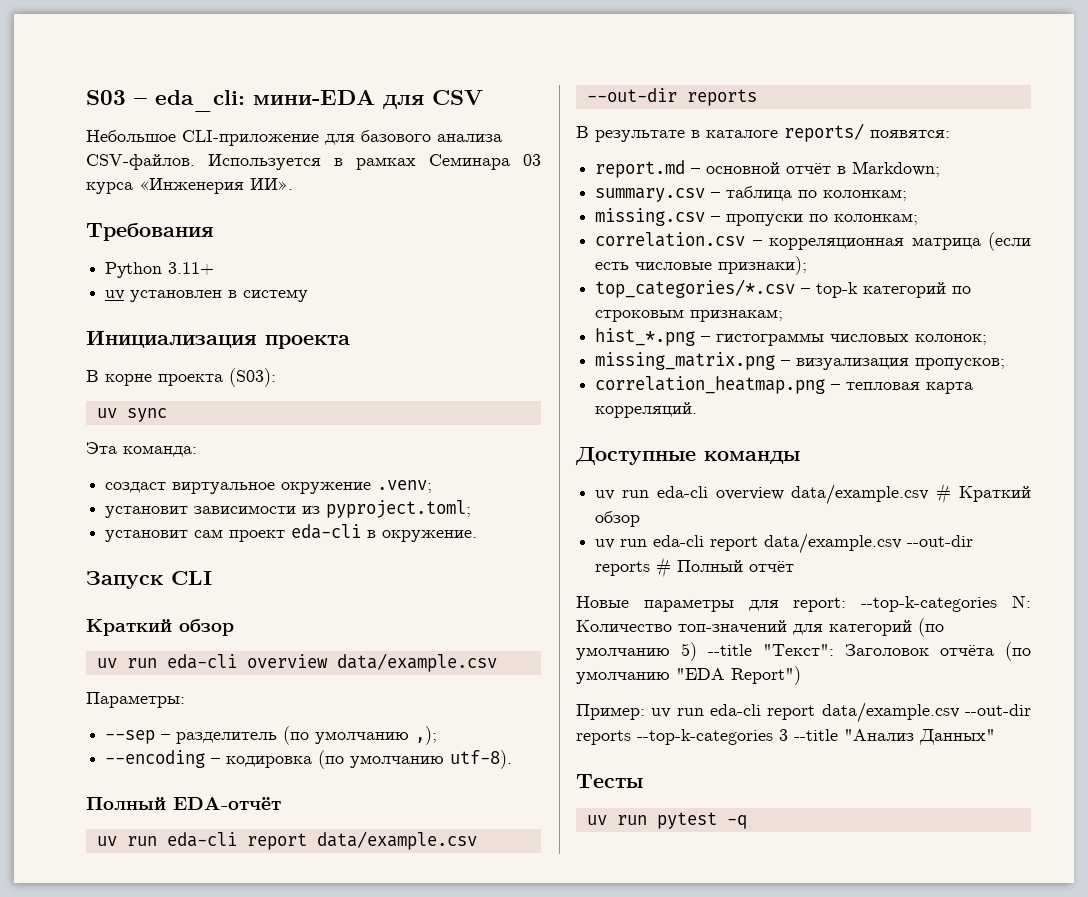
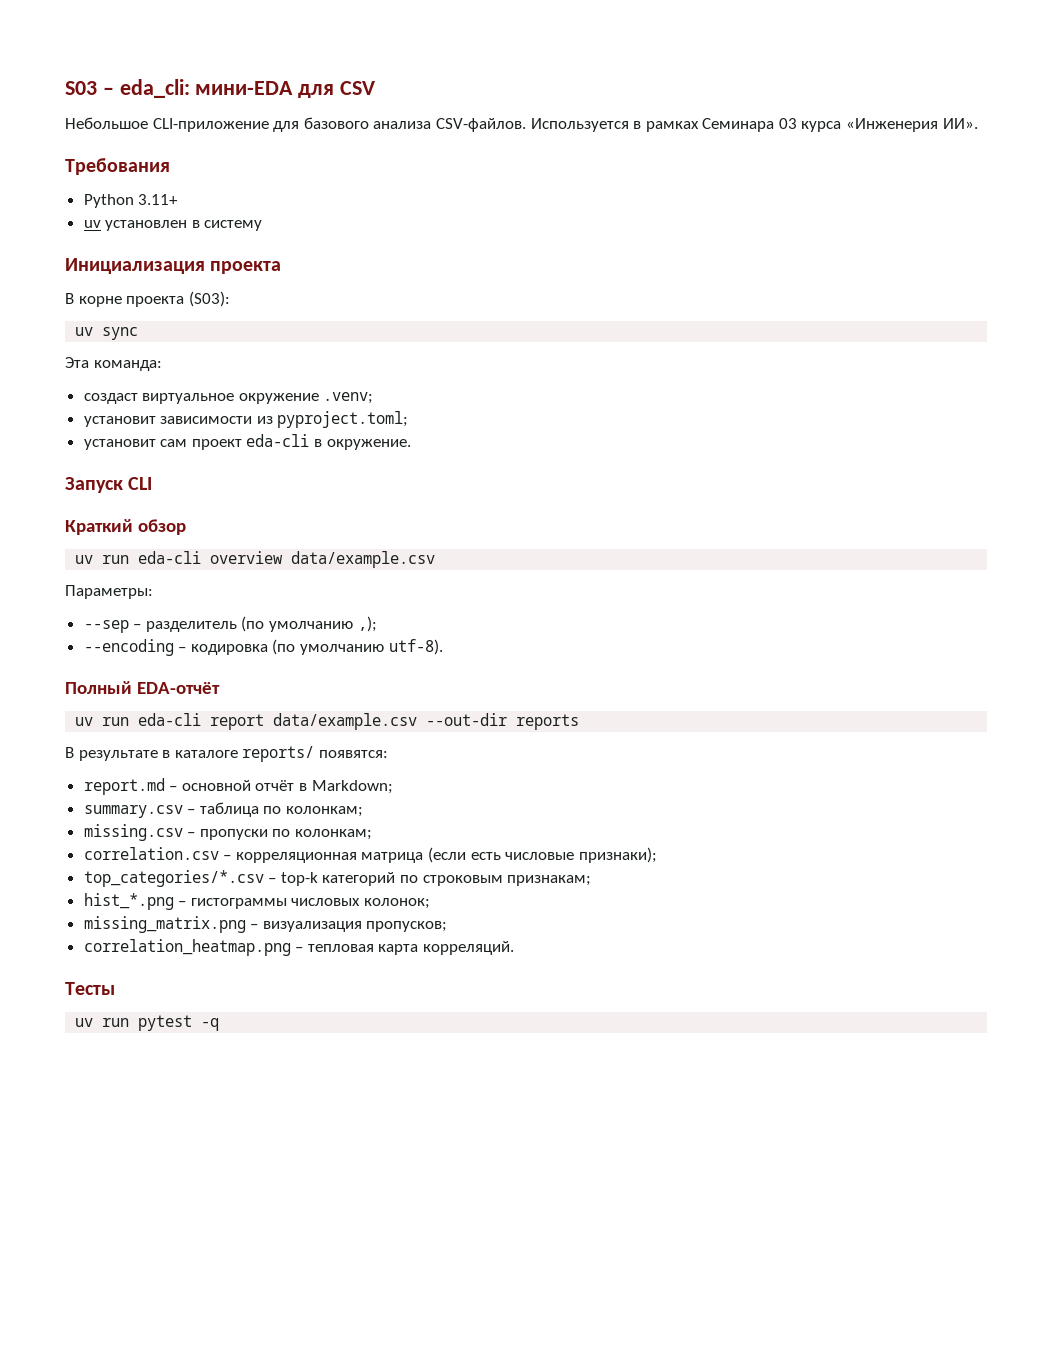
[575,447,800,465] [595,483,1031,505] [595,511,641,527] [595,533,974,554] [595,557,795,578] [576,595,1031,612] [576,618,944,637] [576,642,1031,661] [576,666,801,685] [576,702,1031,723] [576,729,995,745] // Доступные команды // uv run eda-cli overview data/example.csv # Краткий обзор // uv run eda-cli report data/example.csv --out-dir reports # Полный отчёт // Новые параметры для report: --top-k-categories N: Количество топ-значений для категорий (по умолчанию 5) --title "Текст": Заголовок отчёта (по умолчанию "EDA Report") // Пример: uv run eda-cli report data/example.csv --out-dir reports --top-k-categories 3 --title "Анализ Данных" -> (515, 948) none

